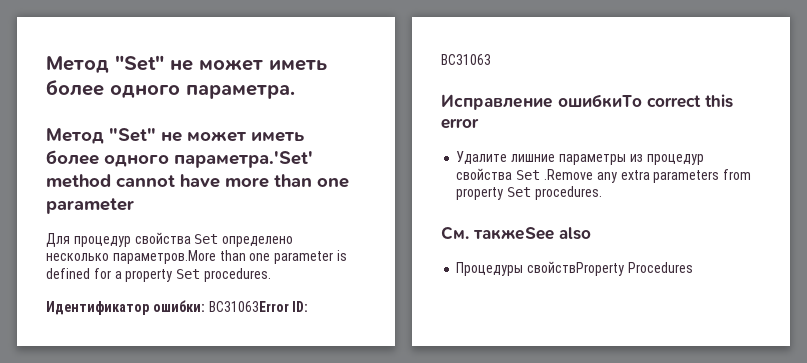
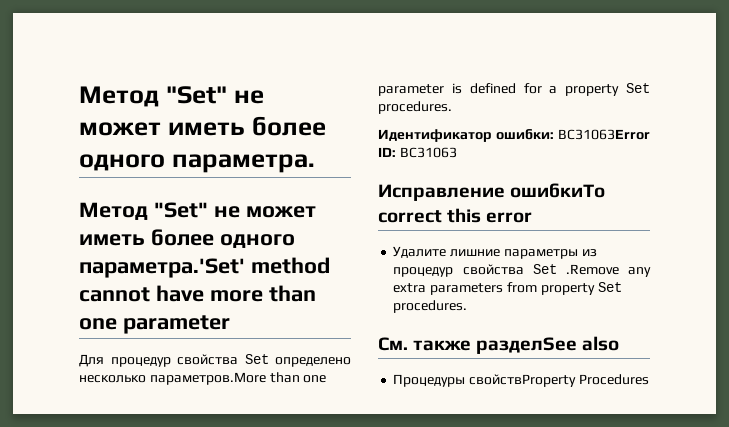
[473,227,554,240] такжеSee -> [413,337,578,354] также разделSee

